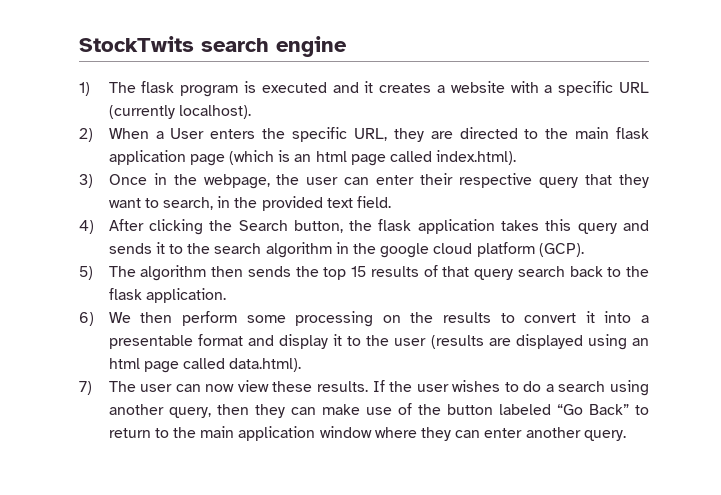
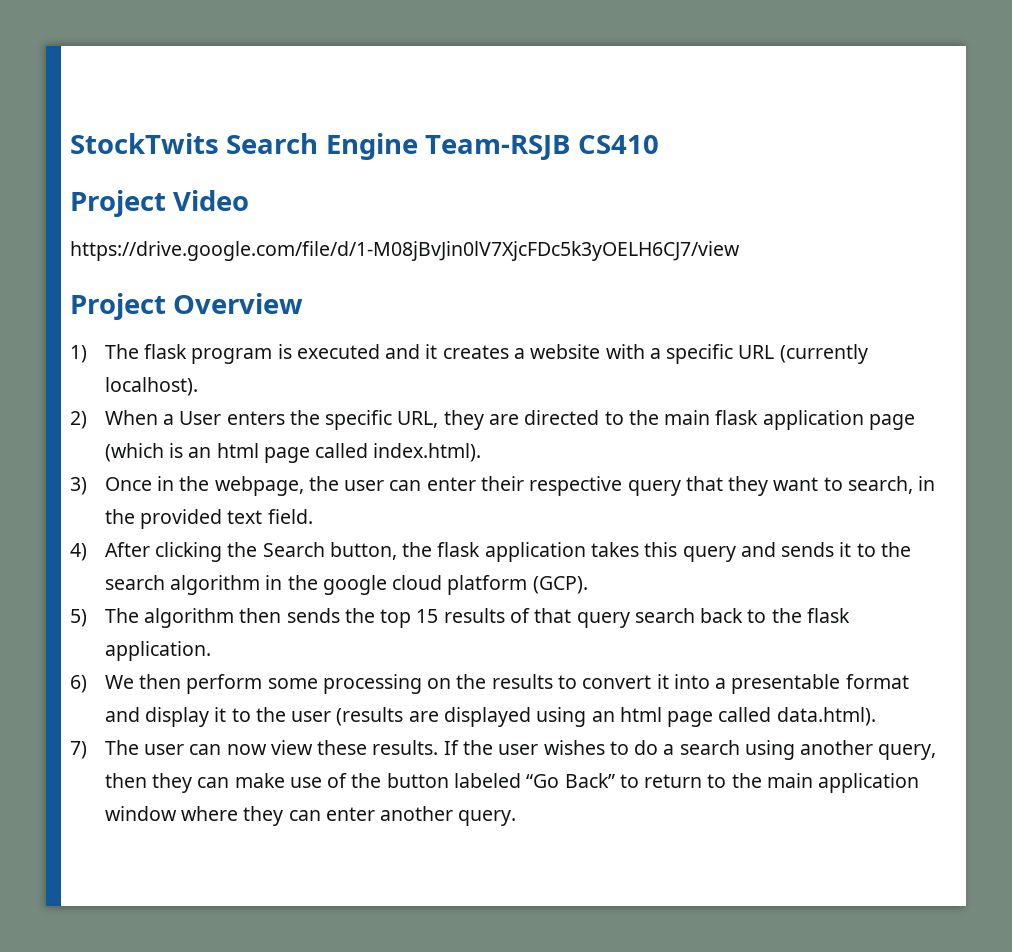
[201,36,347,57] search engine -> [226,133,659,160] [70,190,250,217] [70,241,740,261] [70,293,304,320] Search Engine Team-RSJB CS410 // Project Video // https://drive.google.com/file/d/1-M08jBvJin0lV7XjcFDc5k3yOELH6CJ7/view // Project Overview

